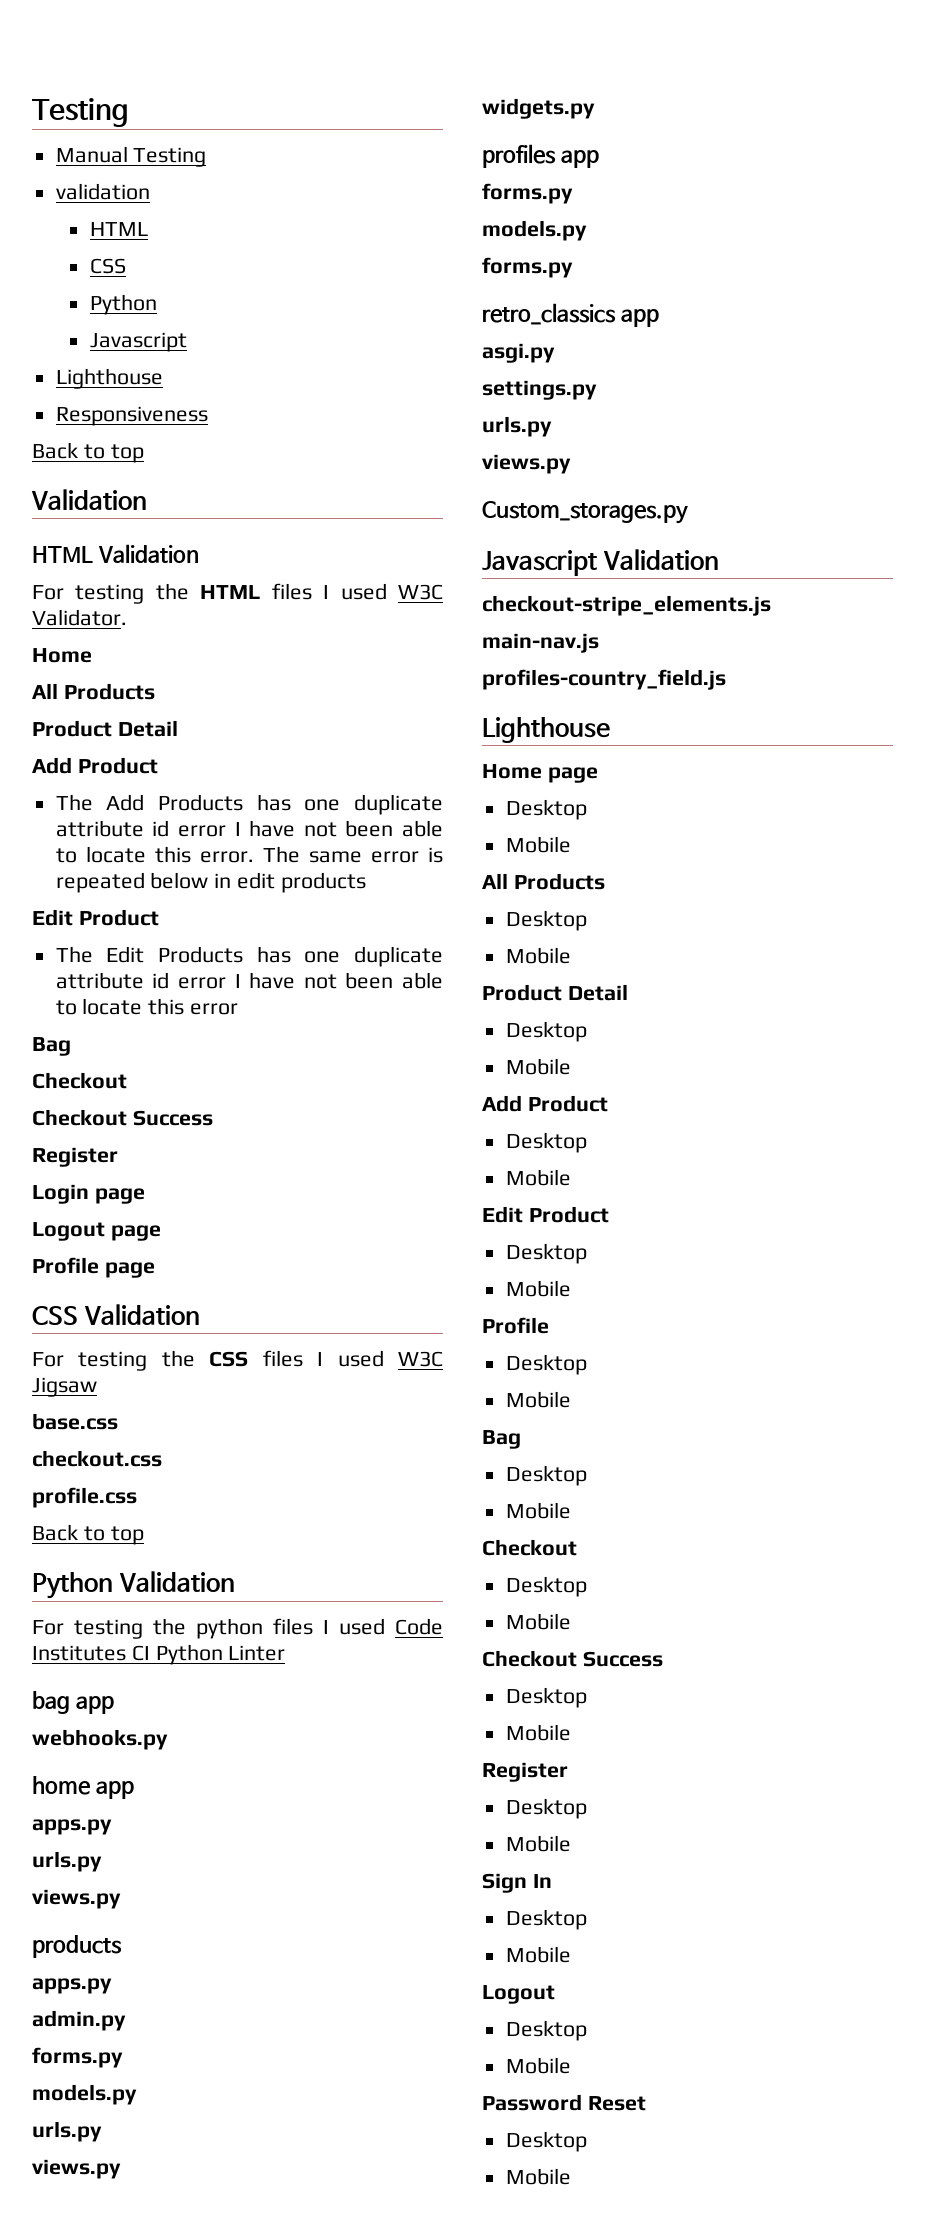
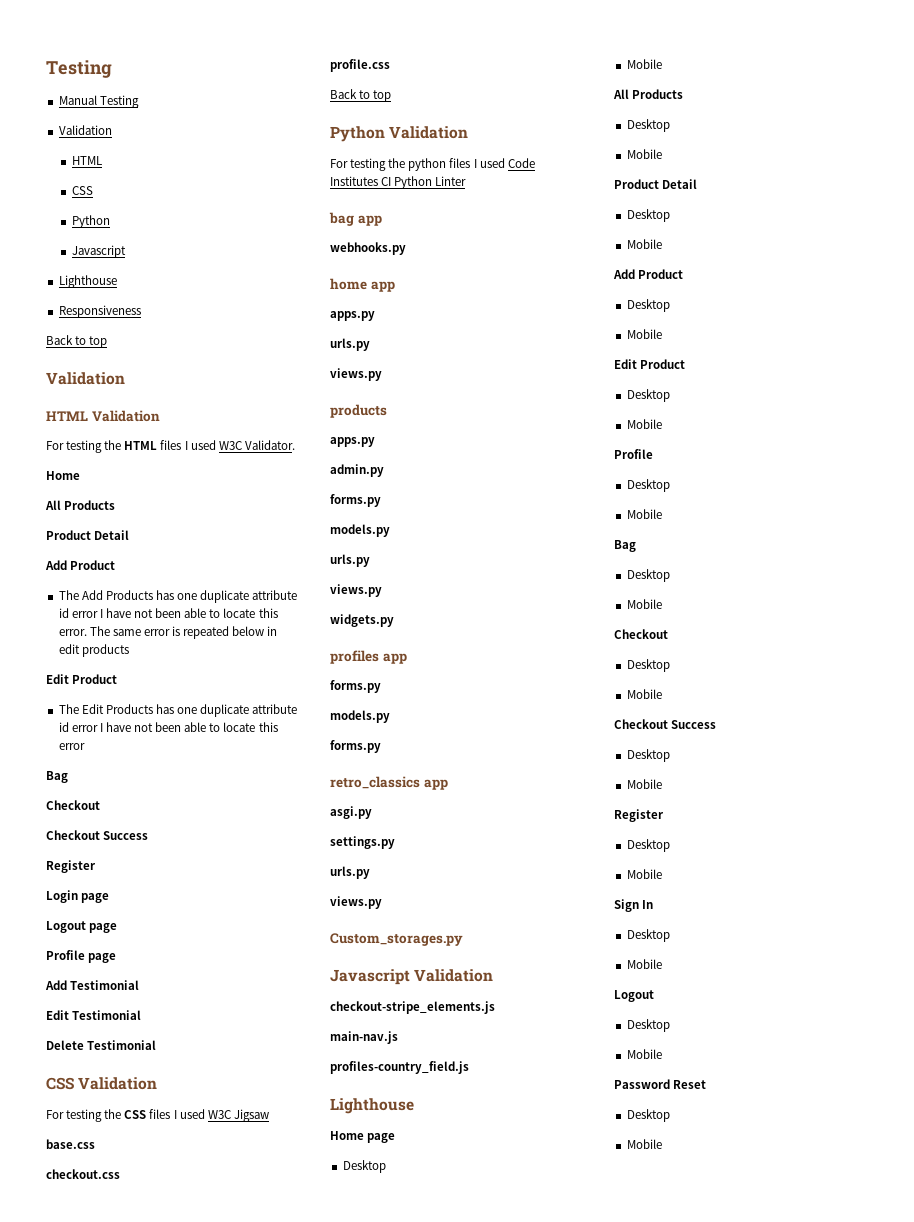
[55,183,150,200] validation -> [58,125,112,135] Validation
(155, 1270) none -> [45,980,140,990] [46,1010,142,1020] [46,1040,157,1050] // Add Testimonial // Edit Testimonial // Delete Testimonial

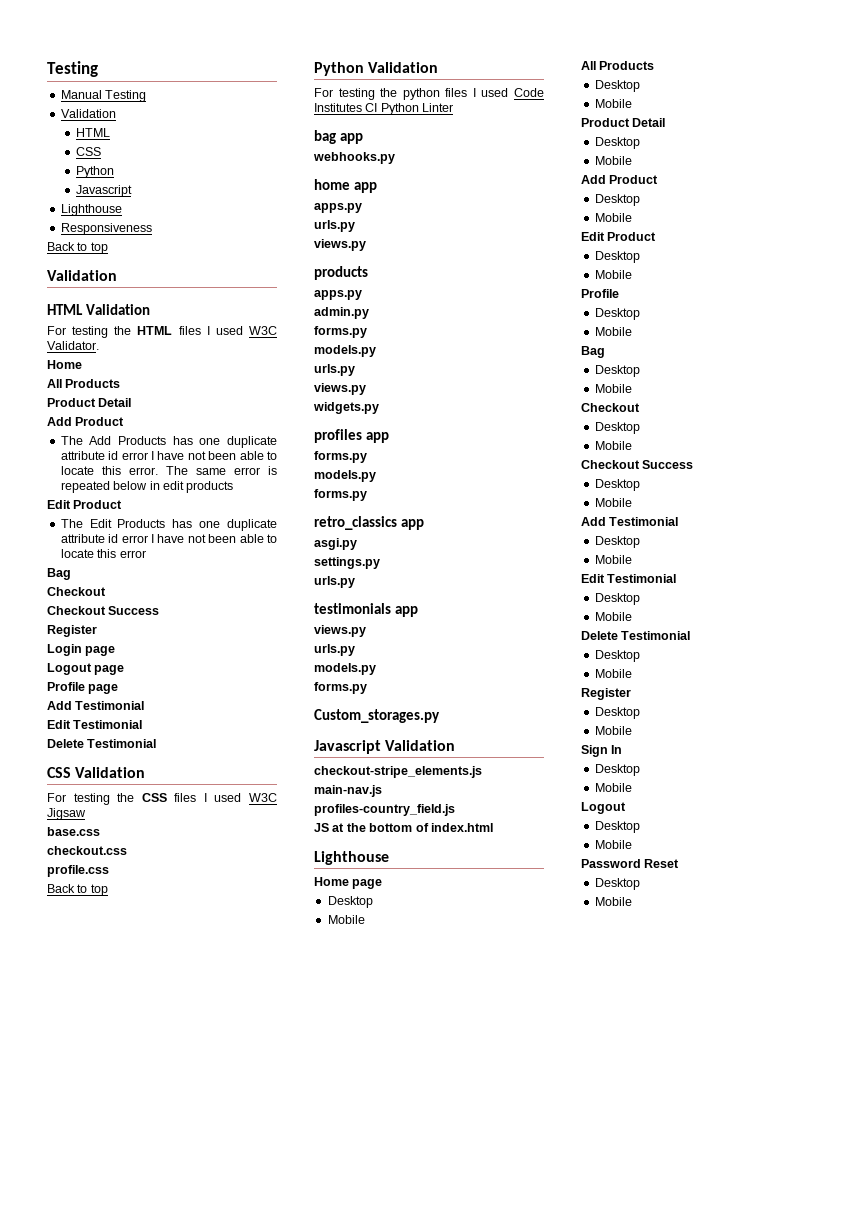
[330,896,382,909] // views.py -> [314,603,418,617] [314,625,366,637] [314,644,355,656] [314,663,376,675] [314,682,367,694] // testimonials app // views.py // urls.py // models.py // forms.py
(469, 1067) none -> [314,823,493,832] // JS at the bottom of index.html
(662, 784) none -> [581,517,679,526] [594,536,640,548] [594,555,632,564] [581,574,677,583] [594,593,640,605] [594,612,632,621] [581,631,691,640] [594,650,640,662] [594,669,632,678] // Add Testimonial // Desktop // Mobile // Edit Testimonial // Desktop // Mobile // Delete Testimonial // Desktop // Mobile

